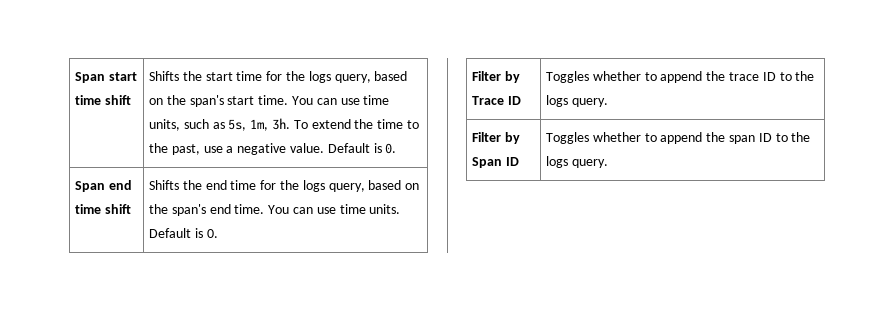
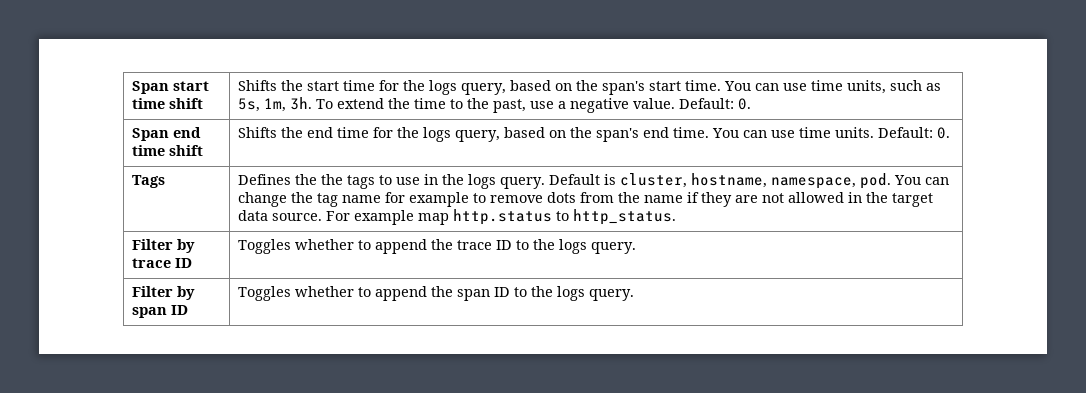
[327,143,382,153] Default is -> [679,98,735,109] Default:
[149,228,218,238] [472,71,520,83] [472,96,505,105] Default is 0. // Filter by Trace -> [878,127,951,139] [132,175,166,188] [238,173,950,189] [238,192,934,207] [238,209,677,225] [132,239,196,253] [132,258,172,268] Default: 0. // Tags | Defines the the tags to use in the logs query. Default is cluster, hostname, namespace, pod. You can change the tag name for example to remove dots from the name if they are not allowed in the target data source. For example map http.status to http_status. // Filter by trace
[472,157,503,168] Span -> [132,307,168,318] span

